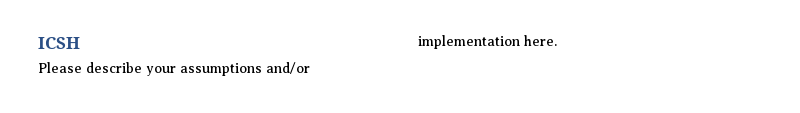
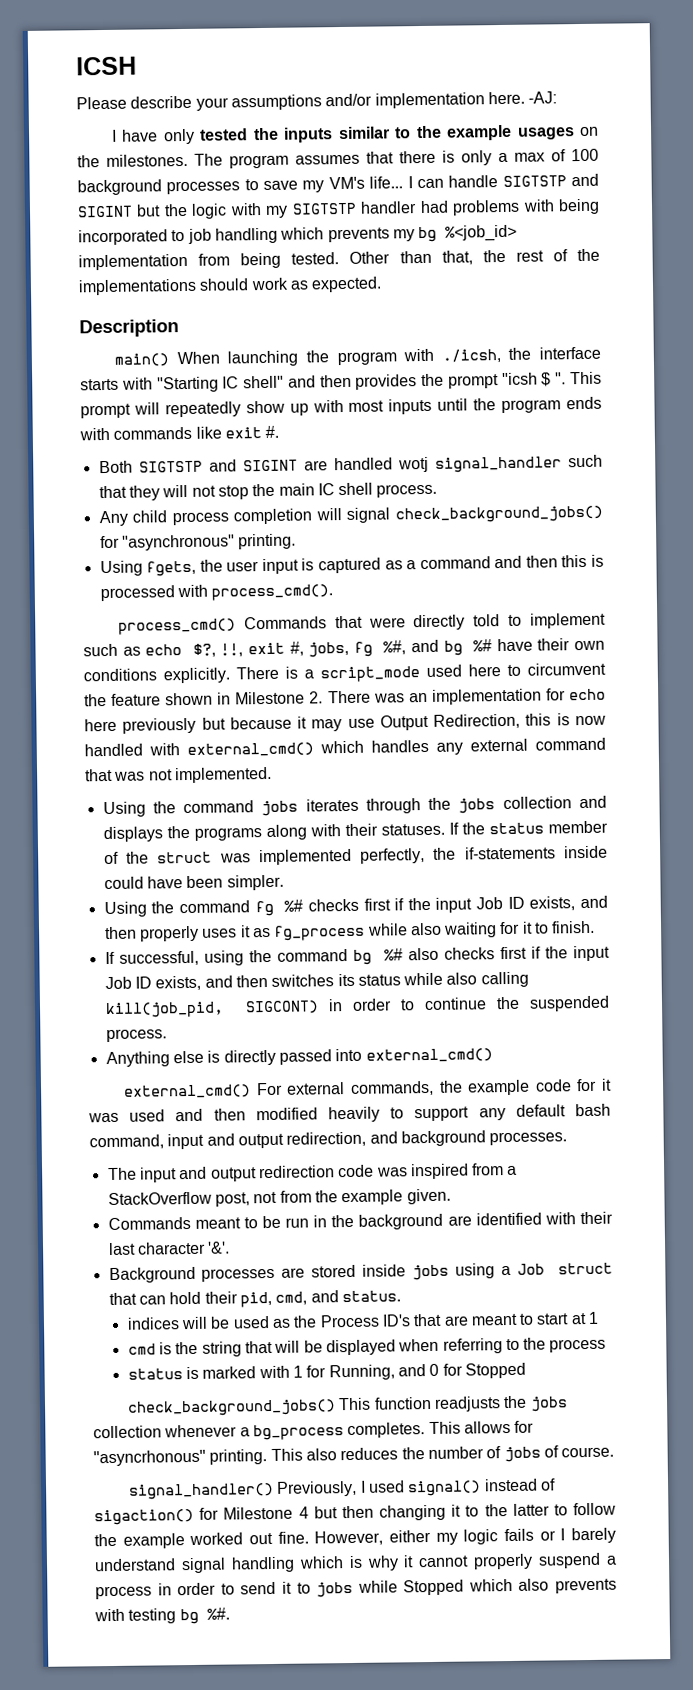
(557, 40) none -> [528,91,558,104] [111,124,599,145] [77,148,599,169] [77,173,600,196] [77,198,600,219] [78,224,518,246] [78,248,601,271] [78,276,383,296] [79,319,179,338] [114,346,601,367] [80,371,602,393] [80,396,603,419] [79,425,280,441] [98,454,603,474] [98,482,438,501] [98,505,603,527] [99,533,297,551] [99,554,604,577] [99,584,334,602] [118,612,606,635] [83,638,606,658] [83,662,606,684] [84,688,606,707] [84,713,606,734] [84,737,606,757] [85,766,272,784] [102,795,607,818] [102,820,608,843] [103,845,608,866] [103,874,284,891] [103,895,608,918] [104,920,596,942] [104,945,610,966] [104,971,529,991] [104,995,610,1019] [105,1028,167,1043] [105,1048,493,1068] [124,1078,612,1099] [88,1103,611,1123] [89,1130,568,1150] [107,1163,518,1183] [107,1188,451,1207] [107,1211,613,1231] [107,1241,231,1256] [108,1262,613,1284] [108,1290,401,1308] [126,1311,600,1330] [127,1337,607,1357] [127,1362,526,1381] [127,1395,568,1417] [93,1420,535,1441] [93,1445,615,1467] [129,1478,556,1500] [94,1502,617,1526] [94,1527,617,1549] [94,1552,617,1574] [95,1578,617,1600] [94,1607,230,1625] -AJ: // I have only tested the inputs similar to the example usages on the milestones. The program assumes that there is only a max of 100 background processes to save my VM's life... I can handle SIGTSTP and SIGINT but the logic with my SIGTSTP handler had problems with being incorporated to job handling which prevents my bg %<job_id> implementation from being tested. Other than that, the rest of the implementations should work as expected. // Description // main() When launching the program with ./icsh, the interface starts with "Starting IC shell" and then provides the prompt "icsh $ ". This prompt will repeatedly show up with most inputs until the program ends with commands like exit #. // Both SIGTSTP and SIGINT are handled wotj signal_handler such that they will not stop the main IC shell process. // Any child process completion will signal check_background_jobs() for "asynchronous" printing. // Using fgets, the user input is captured as a command and then this is processed with process_cmd(). // process_cmd() Commands that were directly told to implement such as echo $?, !!, exit #, jobs, fg %#, and bg %# have their own conditions explicitly. There is a script_mode used here to circumvent the feature shown in Milestone 2. There was an implementation for echo here previously but because it may use Output Redirection, this is now handled with external_cmd() which handles any external command that was not implemented. // Using the command jobs iterates through the jobs collection and displays the programs along with their statuses. If the status member of the struct was implemented perfectly, the if-statements inside could have been simpler. // Using the command fg %# checks first if the input Job ID exists, and then properly uses it as fg_process while also waiting for it to finish. // If successful, using the command bg %# also checks first if the input Job ID exists, and then switches its status while also calling kill(job_pid, SIGCONT) in order to continue the suspended process. // Anything else is directly passed into external_cmd() // external_cmd() For external commands, the example code for it was used and then modified heavily to support any default bash command, input and output redirection, and background processes. // The input and output redirection code was inspired from a StackOverflow post, not from the example given. // Commands meant to be run in the background are identified with their last character '&'. // Background processes are stored inside jobs using a Job struct that can hold their pid, cmd, and status. // indices will be used as the Process ID's that are meant to start at 1 // cmd is the string that will be displayed when referring to the process // status is marked with 1 for Running, and 0 for Stopped // check_background_jobs() This function readjusts the jobs collection whenever a bg_process completes. This allows for "asyncrhonous" printing. This also reduces the number of jobs of course. // signal_handler() Previously, I used signal() instead of sigaction() for Milestone 4 but then changing it to the latter to follow the example worked out fine. However, either my logic fails or I barely understand signal handling which is why it cannot properly suspend a process in order to send it to jobs while Stopped which also prevents with testing bg %#.

